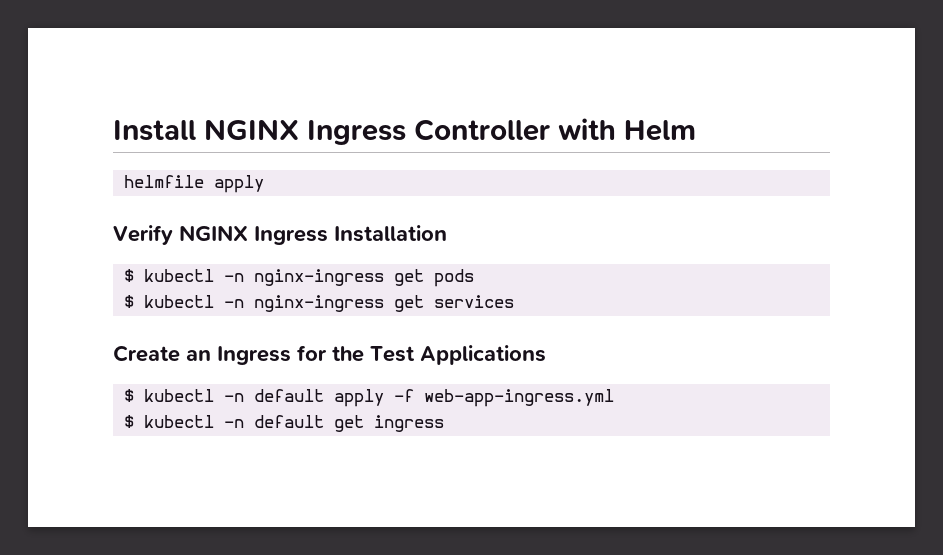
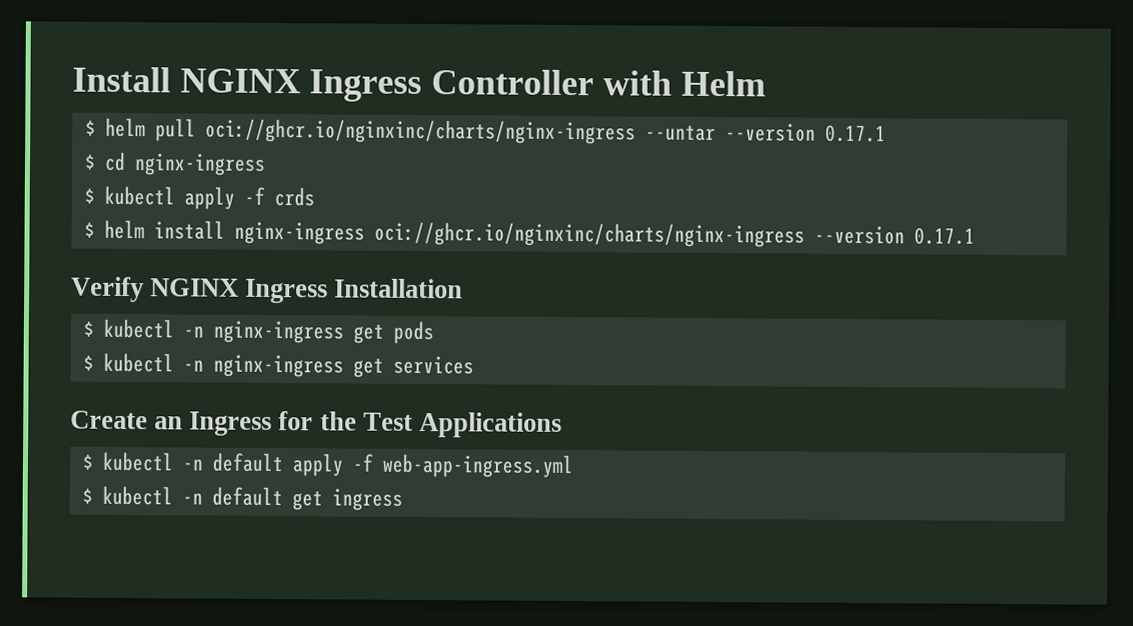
[124,175,265,193] helmfile apply -> [85,117,887,145] [84,151,267,176] [84,185,316,210] [84,219,976,248] $ helm pull oci://ghcr.io/nginxinc/charts/nginx-ingress --untar --version 0.17.1 // $ cd nginx-ingress // $ kubectl apply -f crds // $ helm install nginx-ingress oci://ghcr.io/nginxinc/charts/nginx-ingress --version 0.17.1

